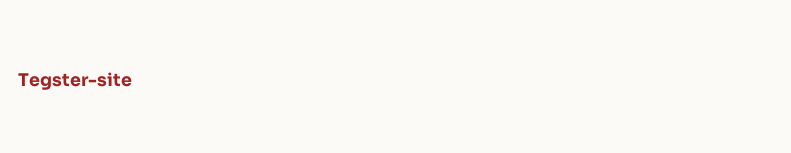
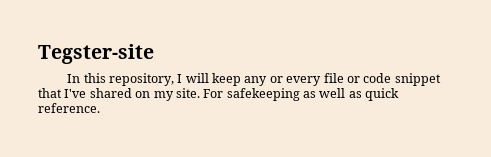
(132, 81) none -> [67,73,441,86] [38,88,400,101] [38,103,100,113] // In this repository, I will keep any or every file or code snippet that I've shared on my site. For safekeeping as well as quick reference.

